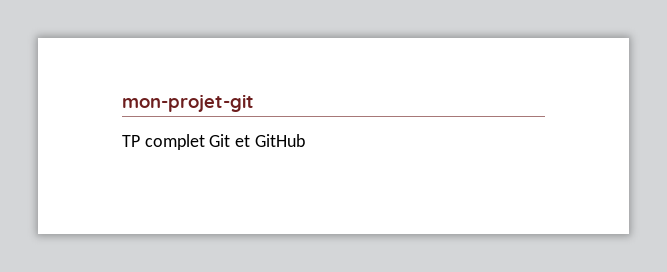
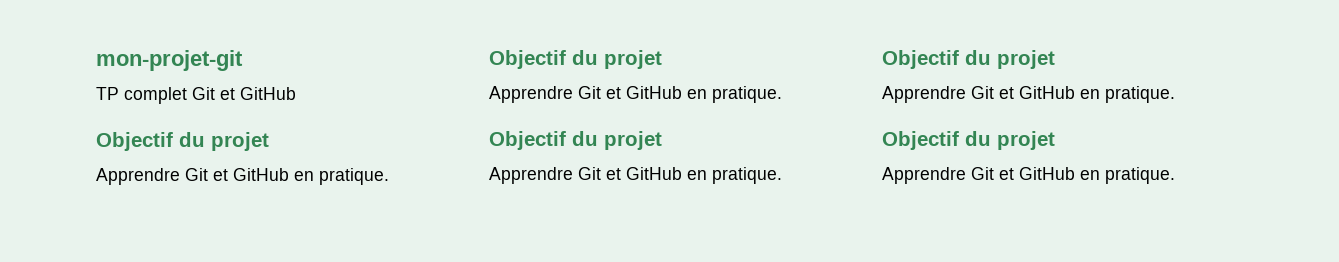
(305, 140) none -> [96,132,269,151] [96,168,389,185] [489,50,662,69] [489,86,782,103] [489,131,662,150] [489,167,782,184] [882,50,1055,69] [882,86,1175,103] [882,131,1055,150] [882,167,1175,184] // Objectif du projet // Apprendre Git et GitHub en pratique. // Objectif du projet // Apprendre Git et GitHub en pratique. // Objectif du projet // Apprendre Git et GitHub en pratique. // Objectif du projet // Apprendre Git et GitHub en pratique. // Objectif du projet // Apprendre Git et GitHub en pratique.

